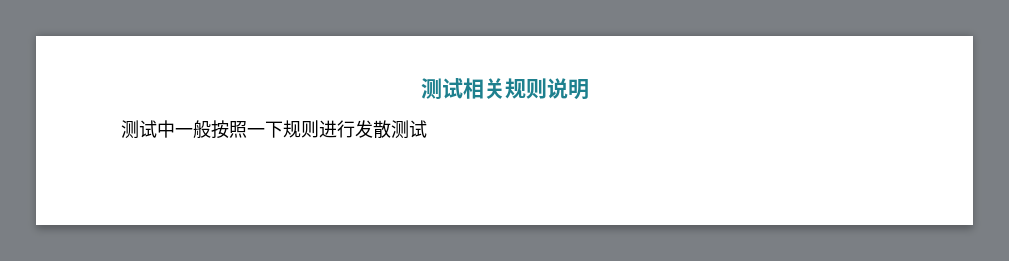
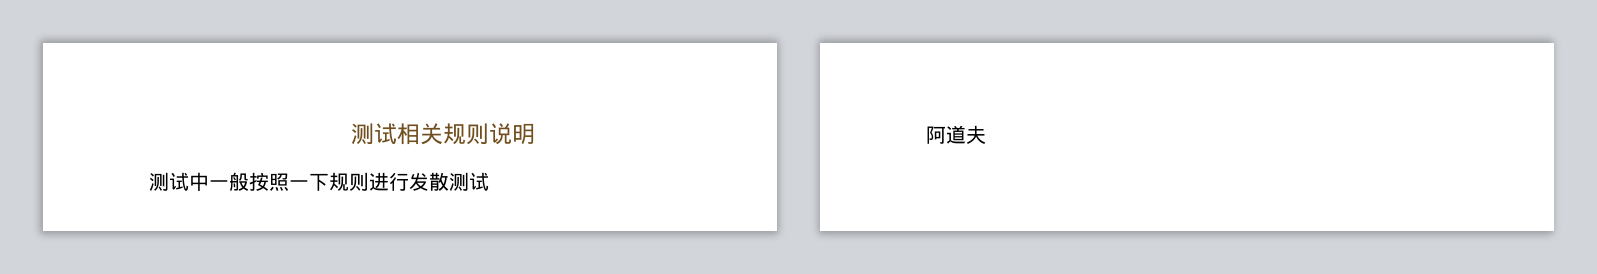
(427, 129) none -> [926,125,986,144] // 阿道夫

